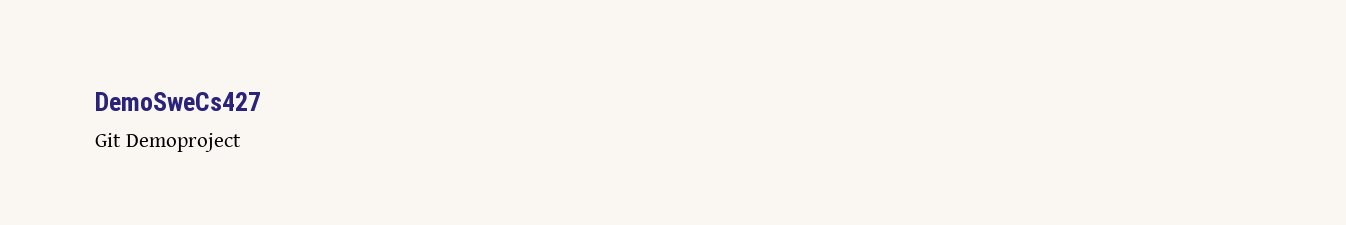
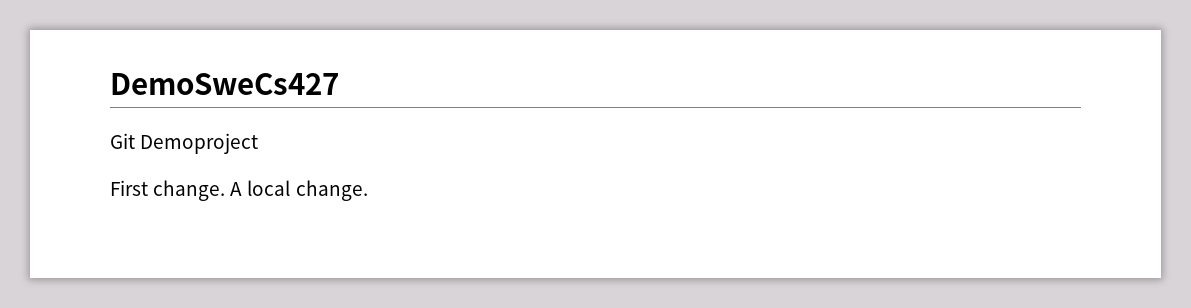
(241, 142) none -> [110,180,368,201] // First change. A local change.

